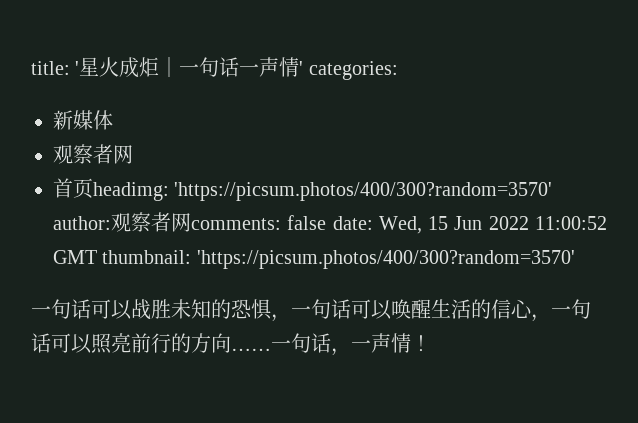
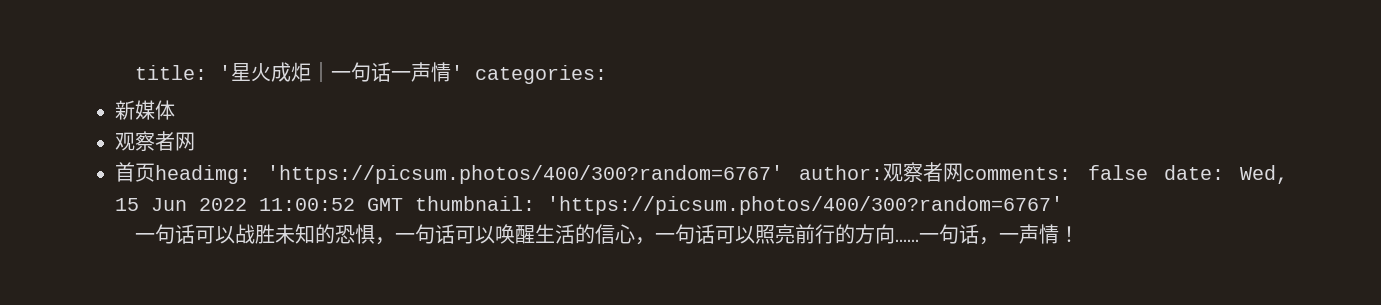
[174,182,553,201] 'https://picsum.photos/400/300?random=3570' -> [267,165,784,184] 'https://picsum.photos/400/300?random=6767'
[196,250,575,269] 'https://picsum.photos/400/300?random=3570' -> [547,196,1063,215] 'https://picsum.photos/400/300?random=6767'

